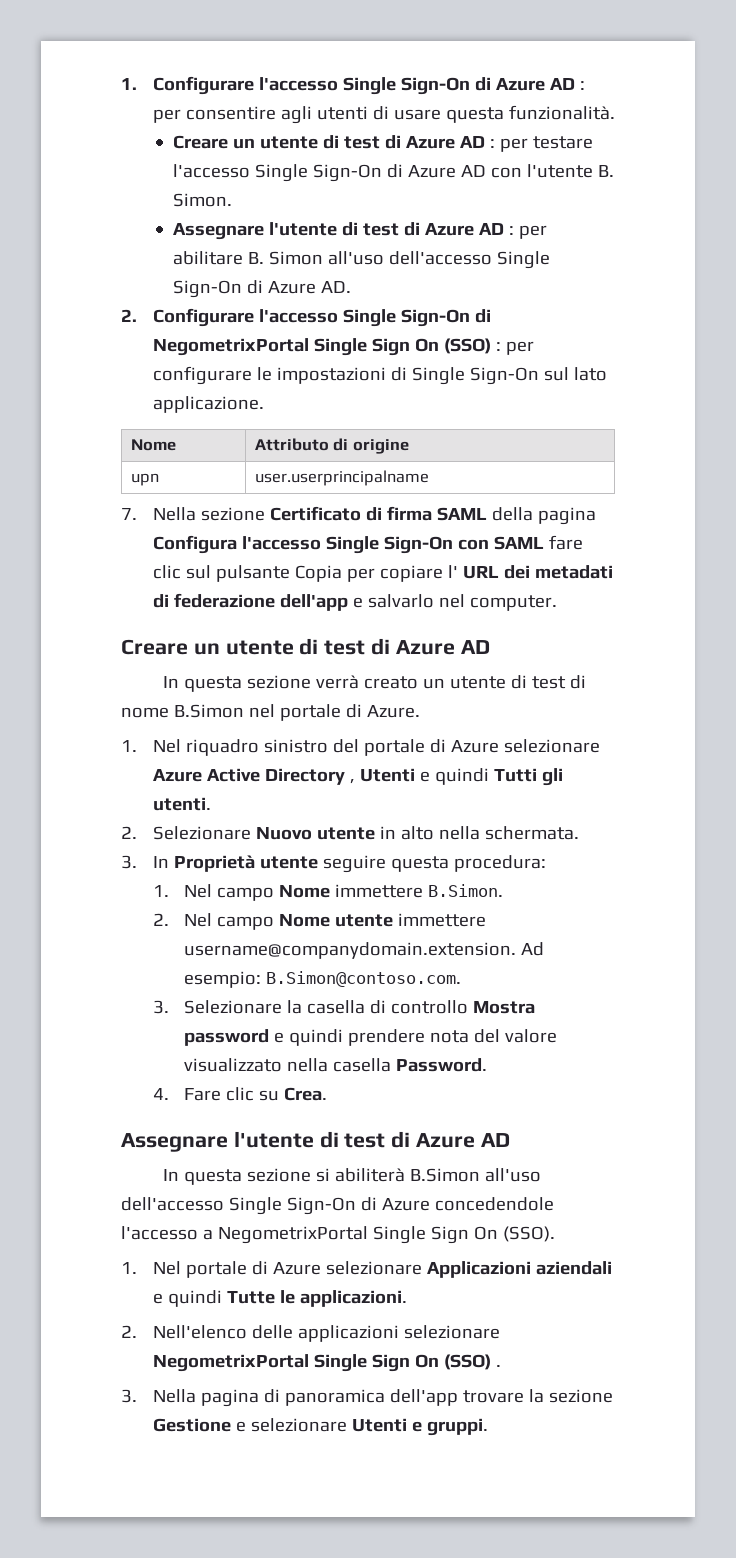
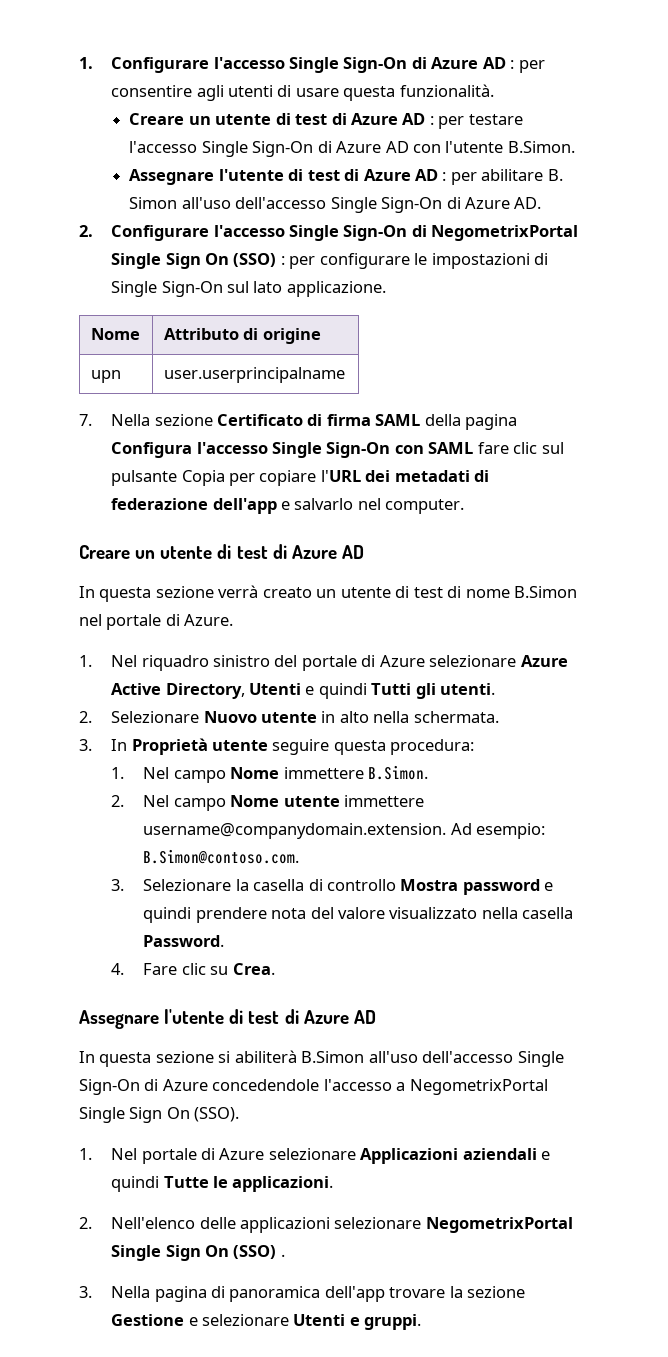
[597,165,614,177] [172,193,232,207] B. Simon. -> [507,141,575,153] B.Simon.
[447,565,499,579] l' URL -> [320,470,361,482] l'URL
[264,768,355,785] Directory , -> [165,683,245,699] Directory,

